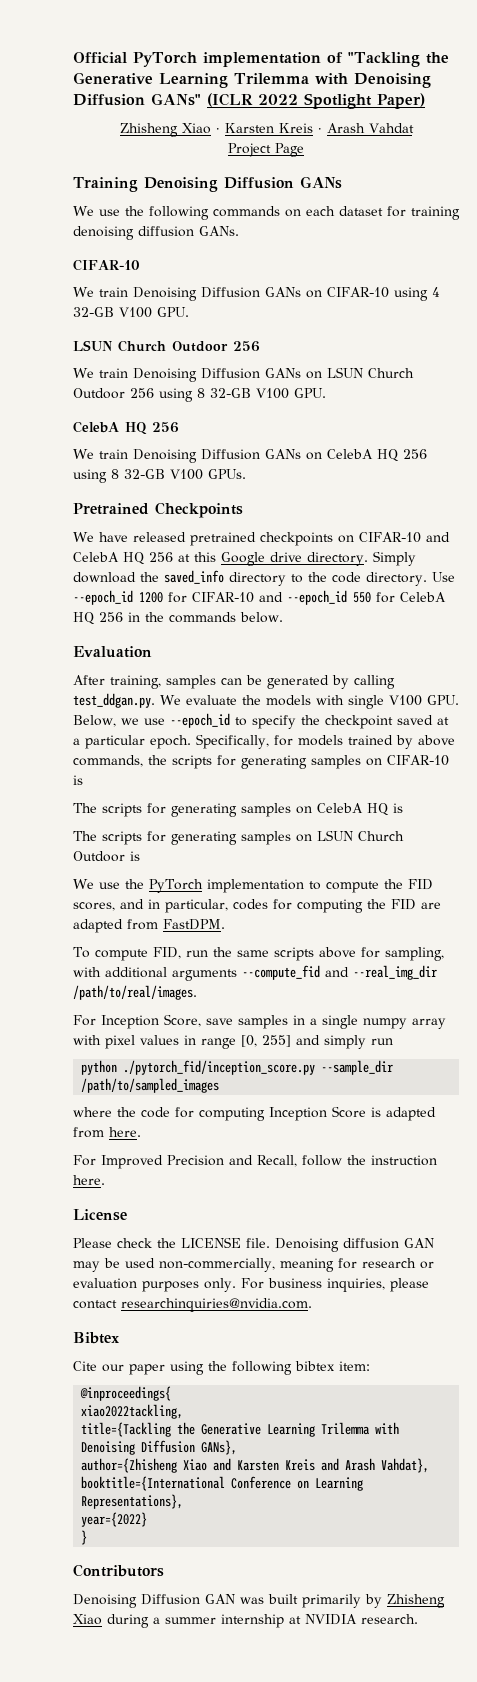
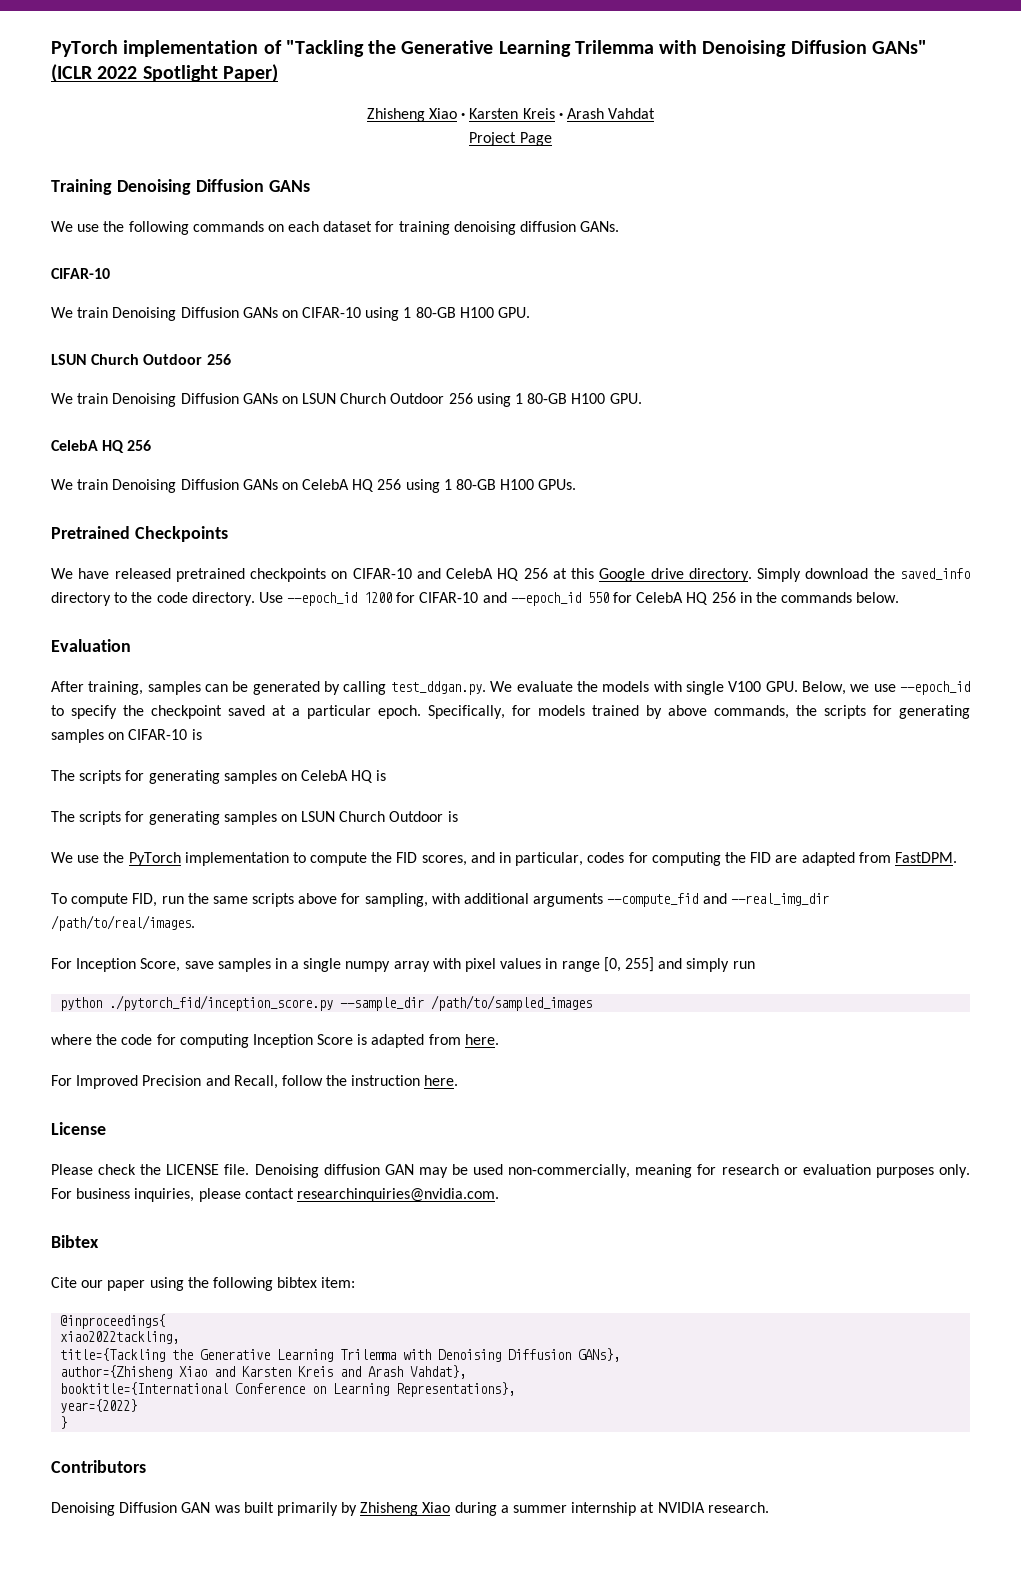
[73,52,127,63] Official -> (51, 48) none
[432,287,440,297] [73,307,152,318] 4 32-GB V100 -> [403,307,494,318] 1 80-GB H100
[197,388,289,399] 8 32-GB V100 -> [515,393,606,404] 1 80-GB H100
[111,469,203,480] 8 32-GB V100 -> [443,479,535,490] 1 80-GB H100

